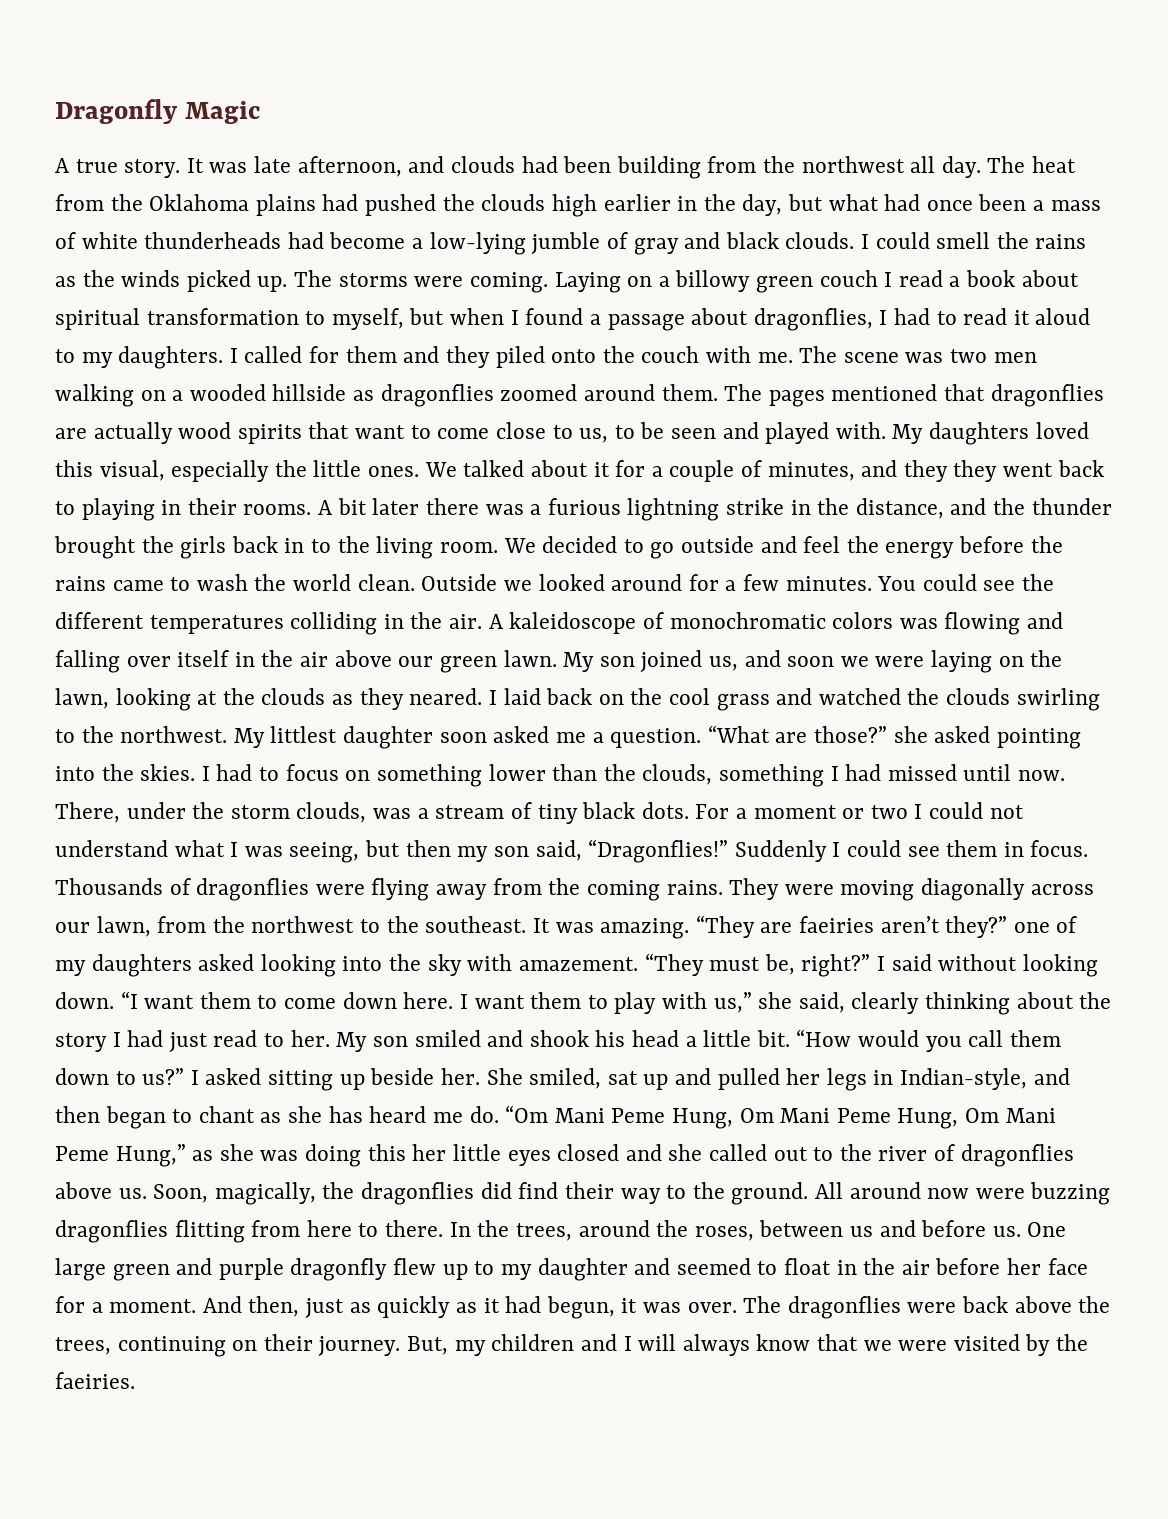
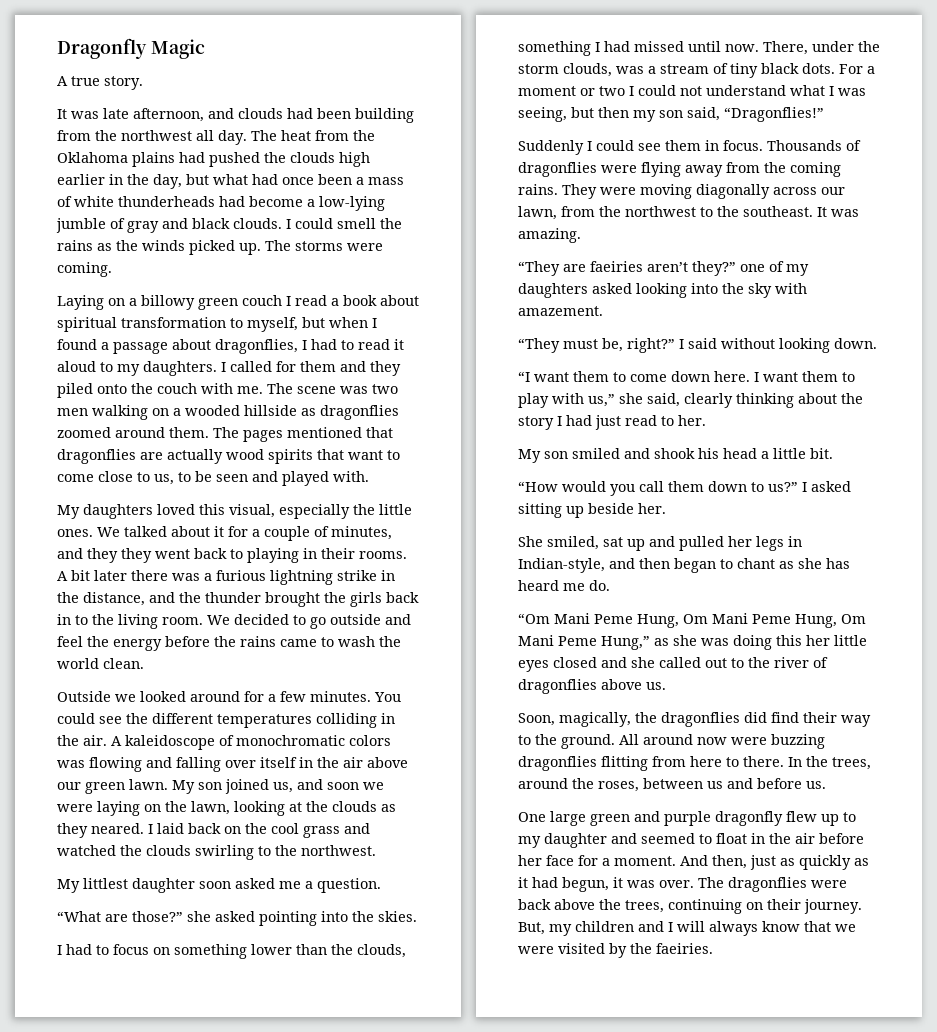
(181, 168) none -> (143, 83) //
(548, 282) none -> (112, 269) //
(886, 430) none -> (369, 476) //
(415, 582) none -> (144, 663) //
(228, 734) none -> (376, 850) //
(702, 738) none -> (381, 885) //
(196, 772) none -> (417, 916) //
(729, 851) none -> (824, 114) //
(690, 928) none -> (581, 235) //
(638, 964) none -> (603, 311) //
(114, 1000) none -> (877, 343) //
(330, 1038) none -> (706, 420) //
(790, 1038) none -> (833, 453) //
(480, 1076) none -> (666, 508) //
(499, 1114) none -> (610, 585) //
(147, 1193) none -> (666, 686) //
(1021, 1231) none -> (826, 785) //

